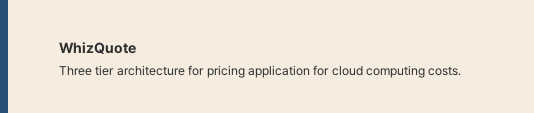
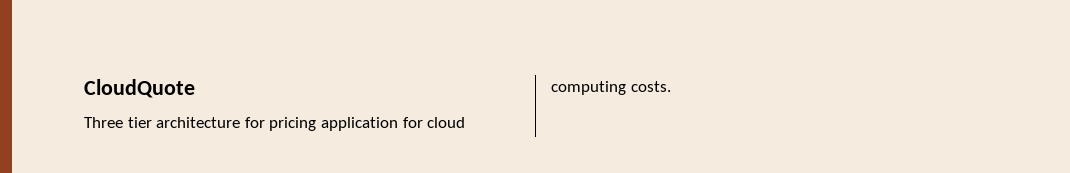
[59,42,136,54] WhizQuote -> [84,79,195,98] CloudQuote

